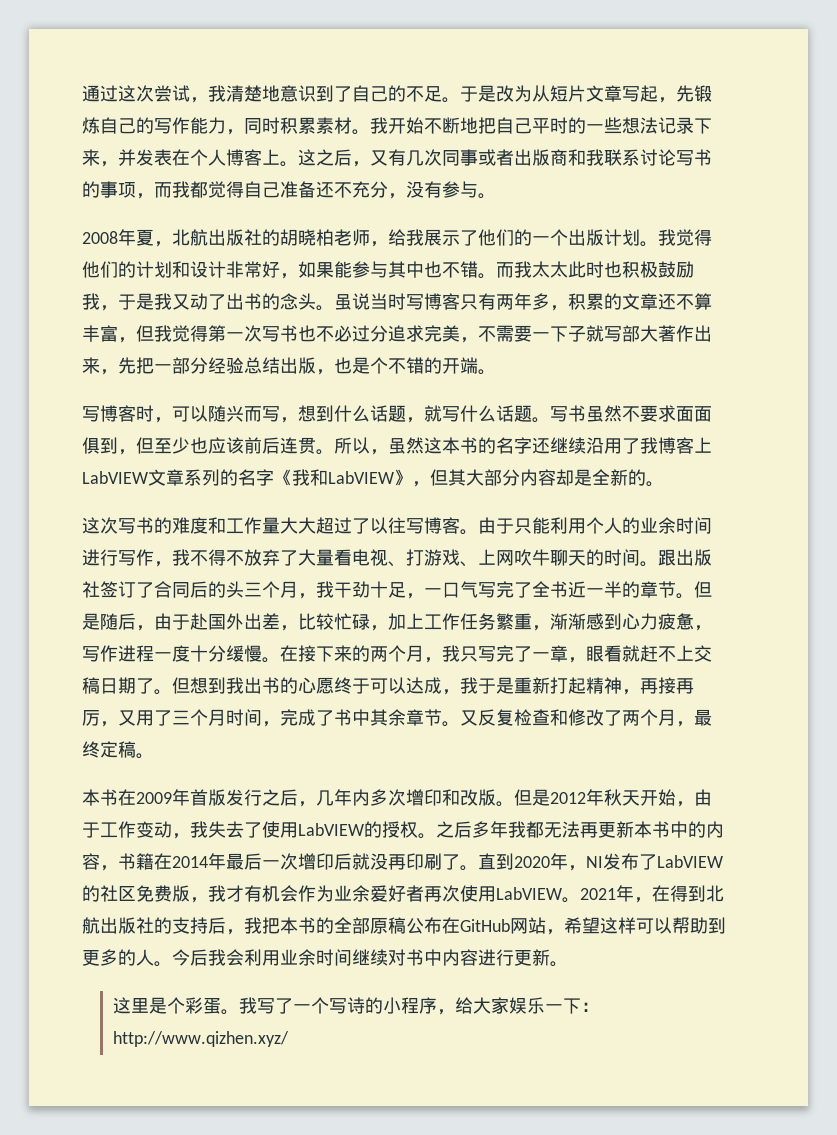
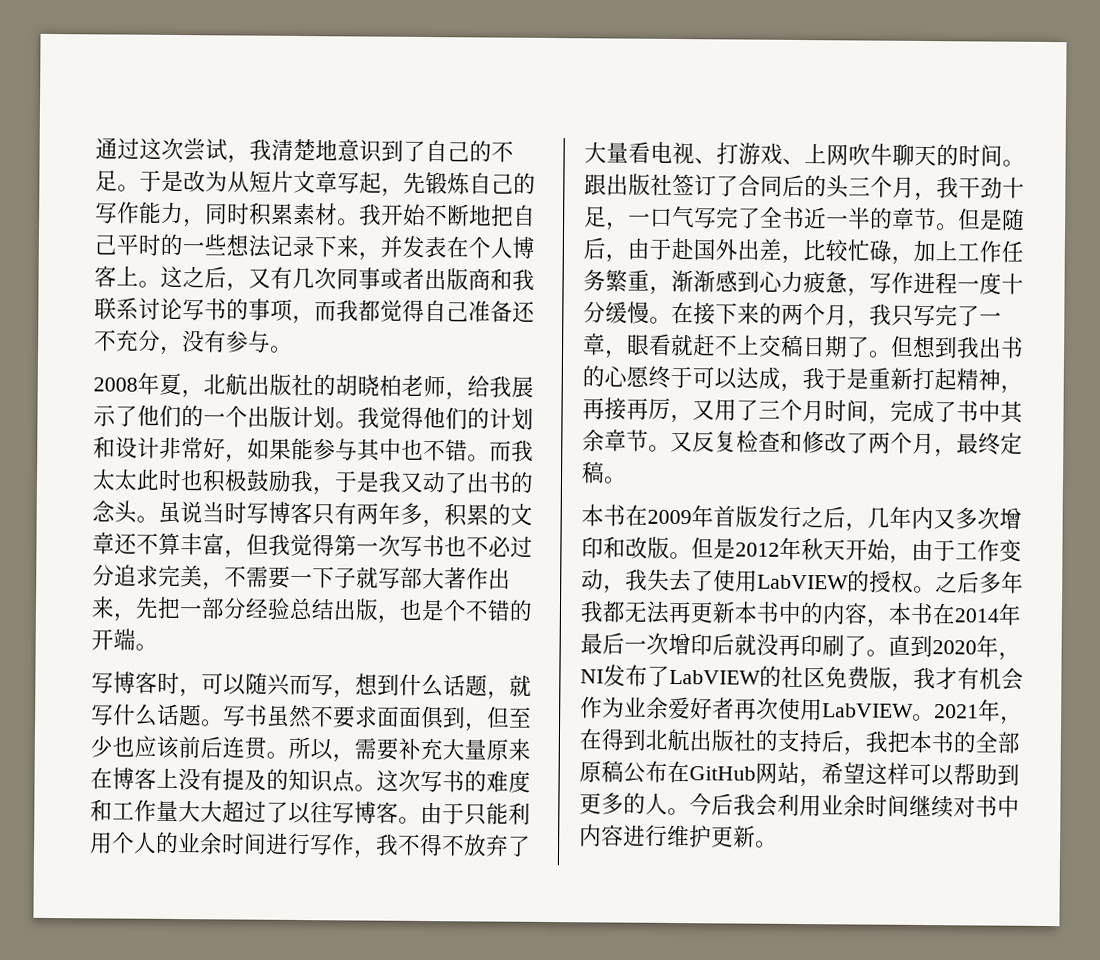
[388,437,712,454] [82,469,664,487] 虽然这本书的名字还继续沿用了我博客上LabVIEW文章系列的名字《我和LabVIEW》，但其大部分内容却是全新的。 // -> [354,737,531,761] [90,767,377,793] 需要补充大量原来在博客上没有提及的知识点。
(370, 797) none -> [933,508,956,530] 又
[118,853,154,870] 书籍 -> [888,602,934,626] 本书
(514, 957) none -> [667,824,712,848] 维护
[112,997,599,1015] [112,1031,289,1047] // 这里是个彩蛋。我写了一个写诗的小程序，给大家娱乐一下：http://www.qizhen.xyz/ -> (778, 844) none

